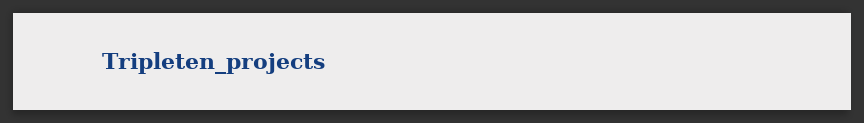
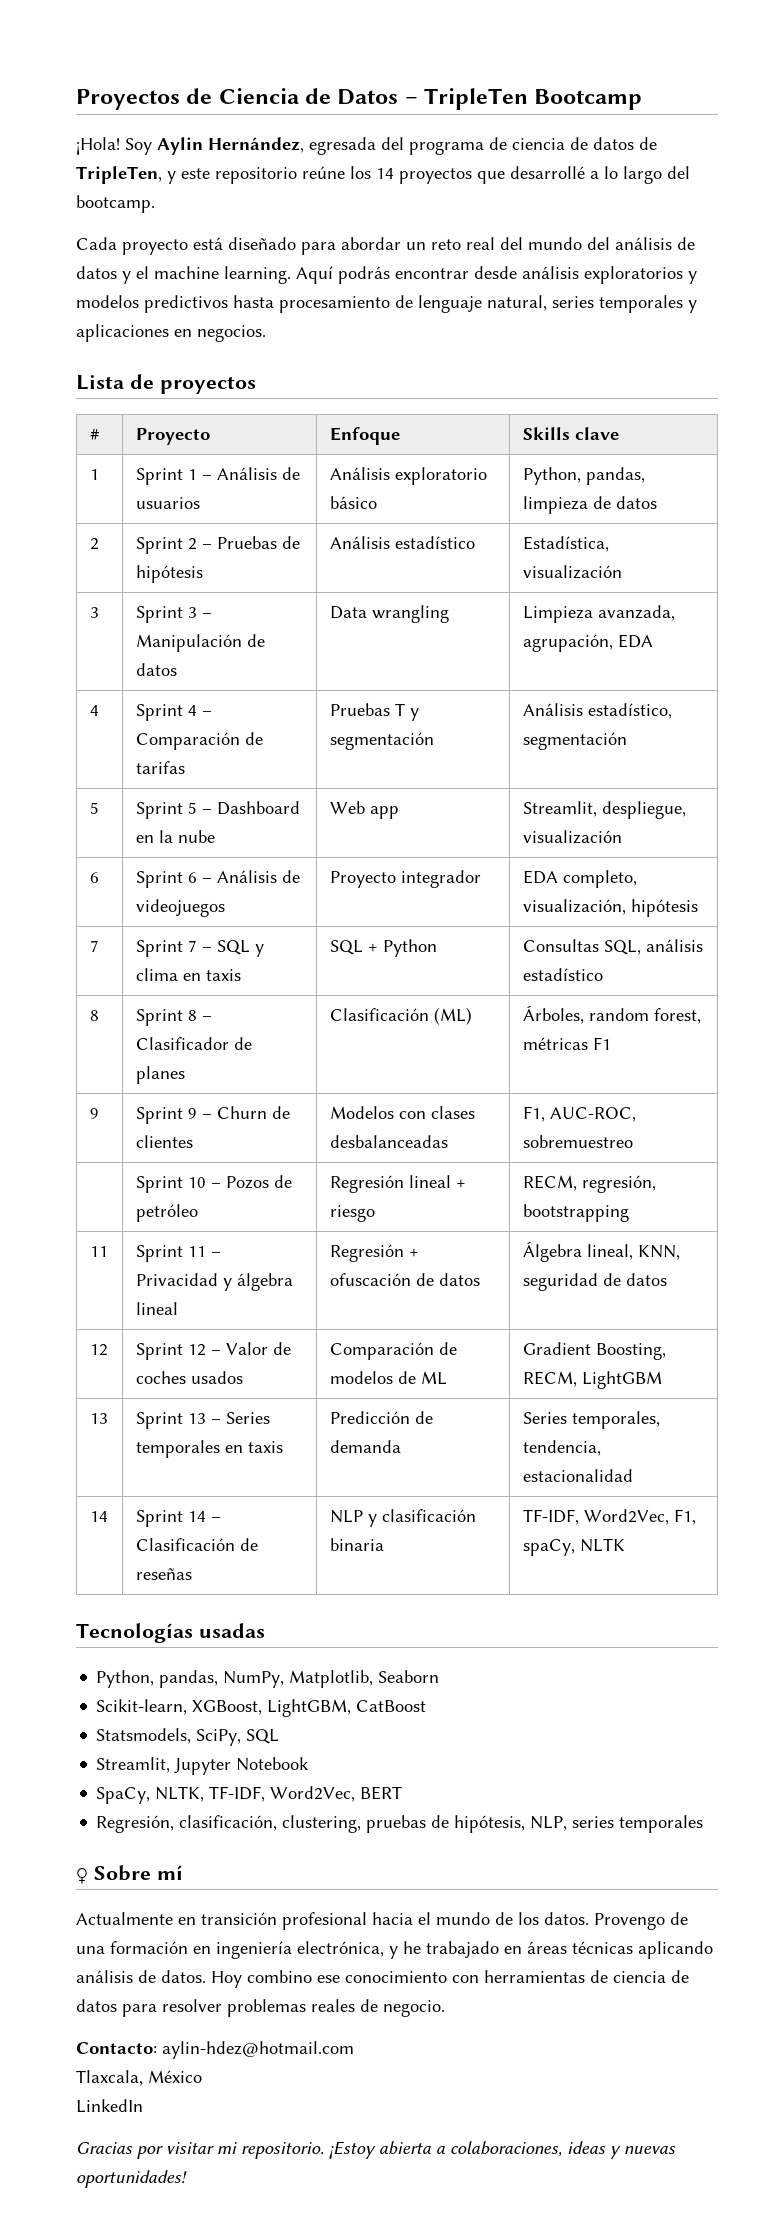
[102,52,325,74] Tripleten_projects -> [76,88,643,110] [76,137,657,155] [76,166,690,184] [76,195,155,213] [76,237,695,255] [76,266,697,284] [76,295,697,313] [76,324,266,342] [76,374,256,394] [89,429,100,440] [135,428,210,445] [329,427,400,445] [522,427,619,440] [89,469,99,480] [135,467,300,485] [135,497,200,509] [329,467,487,485] [329,496,377,509] [522,467,645,485] [522,496,657,514] [89,538,99,550] [135,536,300,554] [135,565,203,583] [329,536,475,549] [522,536,609,552] [522,565,622,579] [89,607,99,618] [135,606,212,623] [135,634,265,652] [135,663,177,676] [329,605,449,623] [522,605,675,623] [522,634,653,652] [89,705,99,716] [135,704,212,721] [135,732,263,750] [135,761,185,774] [329,703,419,721] [329,732,434,750] [522,703,672,719] [522,732,627,750] [89,802,99,814] [135,801,300,819] [135,830,215,843] [329,801,399,819] [522,801,686,819] [522,830,622,844] [89,872,99,883] [135,870,300,888] [135,899,225,917] [329,870,481,888] [522,870,637,888] [522,899,698,917] [89,940,99,952] [135,940,264,957] [135,968,241,981] [329,939,437,957] [522,939,703,955] [522,968,603,981] [89,1010,99,1021] [135,1009,212,1026] [135,1037,252,1050] [135,1066,185,1084] [329,1007,472,1025] [522,1005,701,1024] [522,1037,611,1050] [89,1108,99,1119] [135,1106,290,1124] [135,1135,193,1148] [329,1106,475,1119] [329,1135,448,1148] [522,1106,636,1122] [522,1135,633,1148] [135,1175,292,1193] [135,1204,198,1222] [329,1175,466,1193] [329,1205,375,1222] [522,1175,656,1193] [522,1204,629,1222] [89,1246,108,1257] [135,1245,221,1262] [135,1273,293,1291] [135,1302,178,1315] [329,1244,419,1262] [329,1273,480,1286] [522,1241,680,1262] [522,1273,667,1291] [89,1344,108,1356] [135,1342,291,1360] [135,1371,243,1384] [329,1342,457,1360] [329,1371,447,1385] [522,1342,666,1360] [522,1371,662,1389] [89,1413,108,1424] [135,1412,270,1429] [135,1440,283,1458] [329,1411,433,1424] [329,1440,401,1453] [522,1411,660,1429] [522,1440,601,1456] [522,1469,633,1482] [89,1511,108,1522] [135,1510,221,1527] [135,1538,258,1551] [135,1568,192,1580] [329,1509,476,1527] [329,1538,384,1551] [522,1509,696,1525] [522,1538,625,1556] [76,1623,265,1643] [96,1670,440,1688] [96,1699,427,1717] [96,1728,280,1746] [96,1757,310,1775] [96,1786,403,1804] [96,1815,704,1833] [76,1865,183,1884] [76,1912,688,1930] [76,1941,713,1959] [76,1970,689,1988] [76,1999,445,2017] [76,2041,354,2059] [76,2070,202,2086] [76,2099,143,2113] [76,2141,676,2159] [76,2170,187,2188] Proyectos de Ciencia de Datos – TripleTen Bootcamp // ¡Hola! Soy Aylin Hernández, egresada del programa de ciencia de datos de TripleTen, y este repositorio reúne los 14 proyectos que desarrollé a lo largo del bootcamp. // Cada proyecto está diseñado para abordar un reto real del mundo del análisis de datos y el machine learning. Aquí podrás encontrar desde análisis exploratorios y modelos predictivos hasta procesamiento de lenguaje natural, series temporales y aplicaciones en negocios. // Lista de proyectos // # | Proyecto | Enfoque | Skills clave // 1 | Sprint 1 – Análisis de usuarios | Análisis exploratorio básico | Python, pandas, limpieza de datos // 2 | Sprint 2 – Pruebas de hipótesis | Análisis estadístico | Estadística, visualización // 3 | Sprint 3 – Manipulación de datos | Data wrangling | Limpieza avanzada, agrupación, EDA // 4 | Sprint 4 – Comparación de tarifas | Pruebas T y segmentación | Análisis estadístico, segmentación // 5 | Sprint 5 – Dashboard en la nube | Web app | Streamlit, despliegue, visualización // 6 | Sprint 6 – Análisis de videojuegos | Proyecto integrador | EDA completo, visualización, hipótesis // 7 | Sprint 7 – SQL y clima en taxis | SQL + Python | Consultas SQL, análisis estadístico // 8 | Sprint 8 – Clasificador de planes | Clasificación (ML) | Árboles, random forest, métricas F1 // 9 | Sprint 9 – Churn de clientes | Modelos con clases desbalanceadas | F1, AUC-ROC, sobremuestreo // | Sprint 10 – Pozos de petróleo | Regresión lineal + riesgo | RECM, regresión, bootstrapping // 11 | Sprint 11 – Privacidad y álgebra lineal | Regresión + ofuscación de datos | Álgebra lineal, KNN, seguridad de datos // 12 | Sprint 12 – Valor de coches usados | Comparación de modelos de ML | Gradient Boosting, RECM, LightGBM // 13 | Sprint 13 – Series temporales en taxis | Predicción de demanda | Series temporales, tendencia, estacionalidad // 14 | Sprint 14 – Clasificación de reseñas | NLP y clasificación binaria | TF-IDF, Word2Vec, F1, spaCy, NLTK // Tecnologías usadas // Python, pandas, NumPy, Matplotlib, Seaborn // Scikit-learn, XGBoost, LightGBM, CatBoost // Statsmodels, SciPy, SQL // Streamlit, Jupyter Notebook // SpaCy, NLTK, TF-IDF, Word2Vec, BERT // Regresión, clasificación, clustering, pruebas de hipótesis, NLP, series temporales // ♀ Sobre mí // Actualmente en transición profesional hacia el mundo de los datos. Provengo de una formación en ingeniería electrónica, y he trabajado en áreas técnicas aplicando análisis de datos. Hoy combino ese conocimiento con herramientas de ciencia de datos para resolver problemas reales de negocio. // Contacto: aylin-hdez@hotmail.com // Tlaxcala, México // LinkedIn // Gracias por visitar mi repositorio. ¡Estoy abierta a colaboraciones, ideas y nuevas oportunidades!

